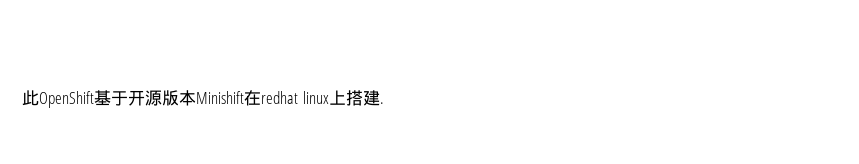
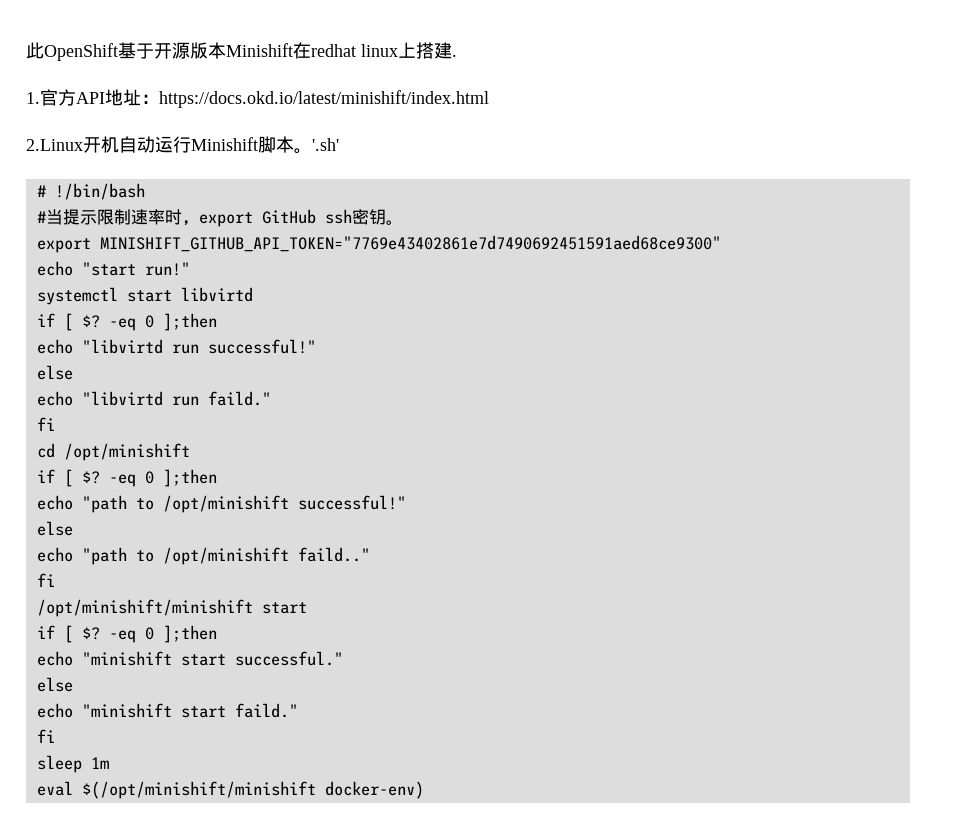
(384, 103) none -> [26,89,489,108] [26,136,339,154] [36,183,145,200] [36,209,403,227] [36,235,721,253] [36,261,190,276] [36,287,253,305] [36,313,217,331] [36,339,316,354] [36,365,73,380] [36,391,271,406] [36,417,55,431] [36,443,190,461] [36,469,217,487] [36,495,406,513] [36,521,73,536] [36,547,370,565] [36,573,55,587] [36,599,307,617] [36,625,217,643] [36,651,343,666] [36,677,73,692] [36,703,298,718] [36,729,55,743] [36,755,109,773] [36,781,424,799] // 1.官方API地址：https://docs.okd.io/latest/minishift/index.html // 2.Linux开机自动运行Minishift脚本。'.sh' // # !/bin/bash // #当提示限制速率时，export GitHub ssh密钥。 // export MINISHIFT_GITHUB_API_TOKEN="7769e43402861e7d7490692451591aed68ce9300" // echo "start run!" // systemctl start libvirtd // if [ $? -eq 0 ];then // echo "libvirtd run successful!" // else // echo "libvirtd run faild." // fi // cd /opt/minishift // if [ $? -eq 0 ];then // echo "path to /opt/minishift successful!" // else // echo "path to /opt/minishift faild.." // fi // /opt/minishift/minishift start // if [ $? -eq 0 ];then // echo "minishift start successful." // else // echo "minishift start faild." // fi // sleep 1m // eval $(/opt/minishift/minishift docker-env)

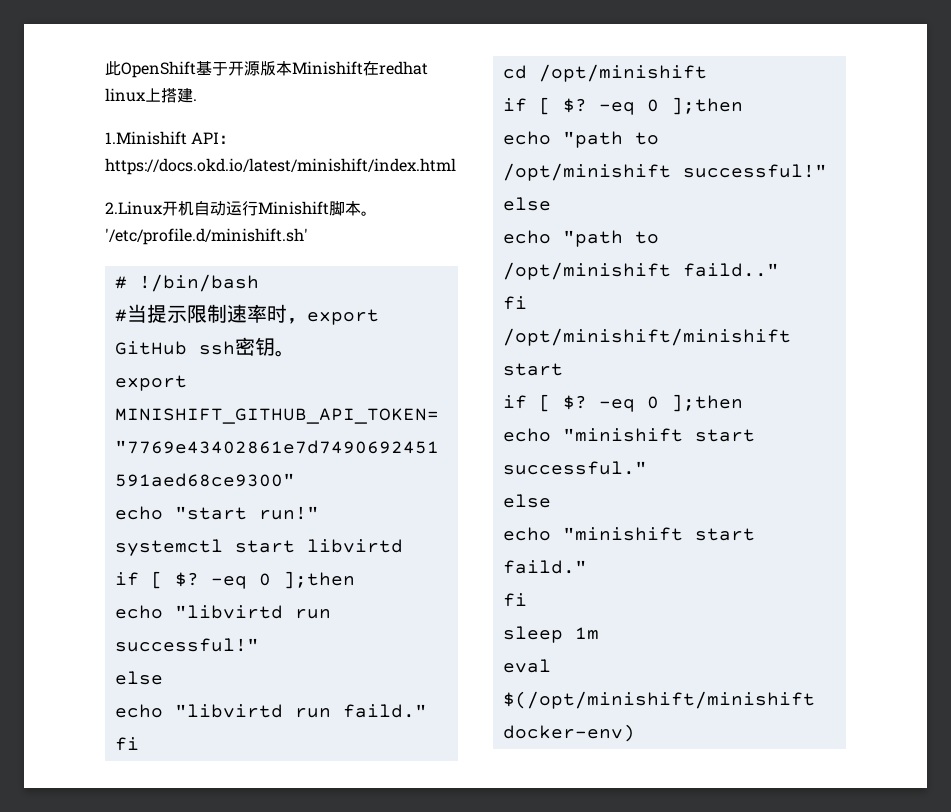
[26,89,141,106] 1.官方API地址 -> [105,131,220,145] 1.Minishift API
[312,138,339,151] '.sh' -> [105,228,308,245] '/etc/profile.d/minishift.sh'

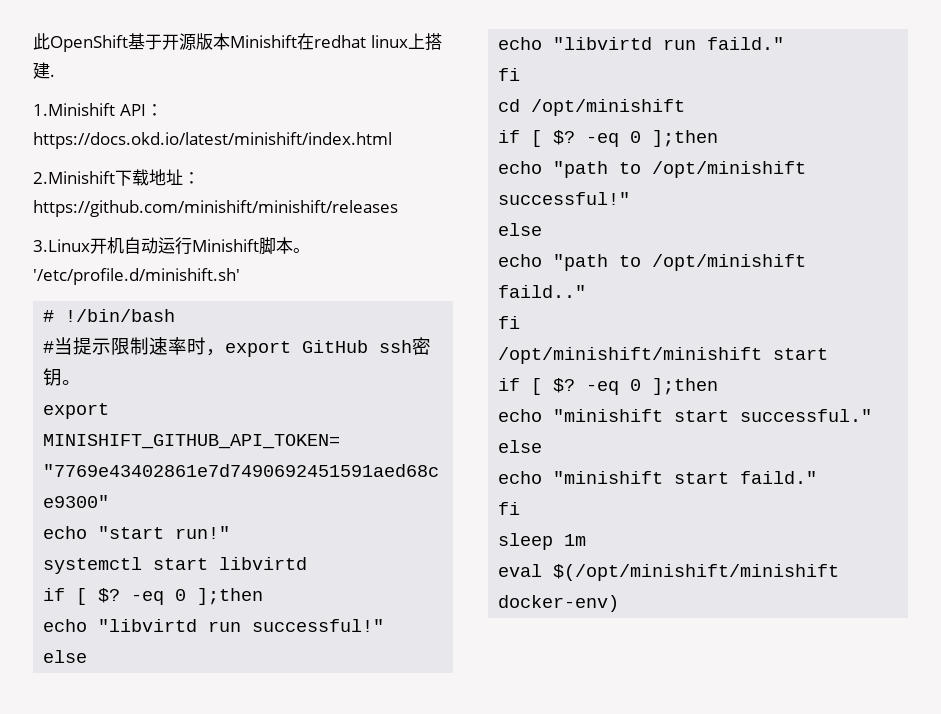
[105,201,163,215] 2.Linux -> [33,169,200,186] [33,200,398,217] [33,239,90,252] 2.Minishift下载地址：https://github.com/minishift/minishift/releases // 3.Linux

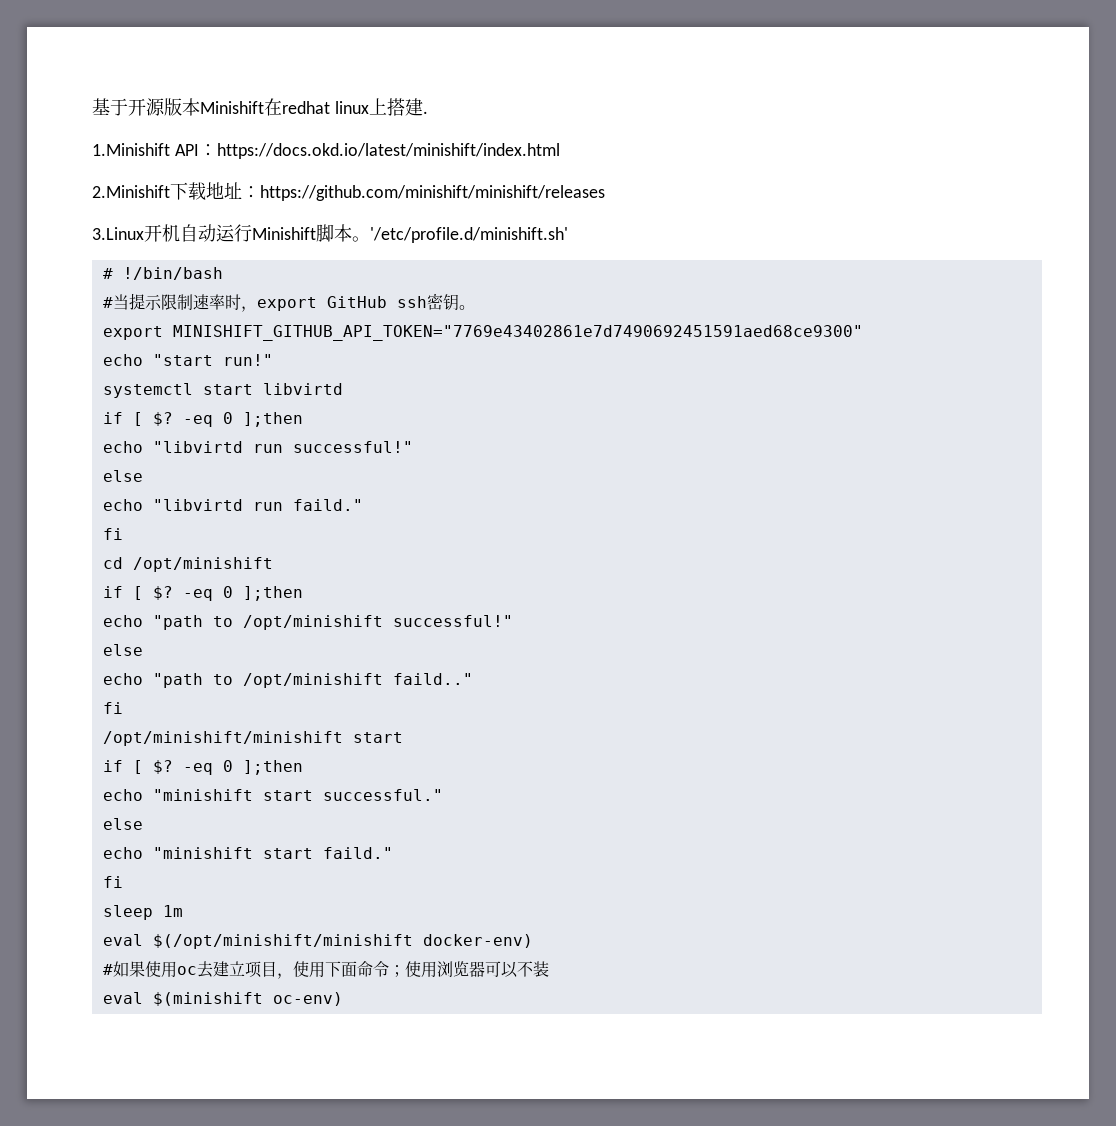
[33,33,128,52] 此OpenShift -> (92, 106) none
(620, 603) none -> [102,961,549,979] [102,992,343,1006] // #如果使用oc去建立项目，使用下面命令；使用浏览器可以不装 // eval $(minishift oc-env)

